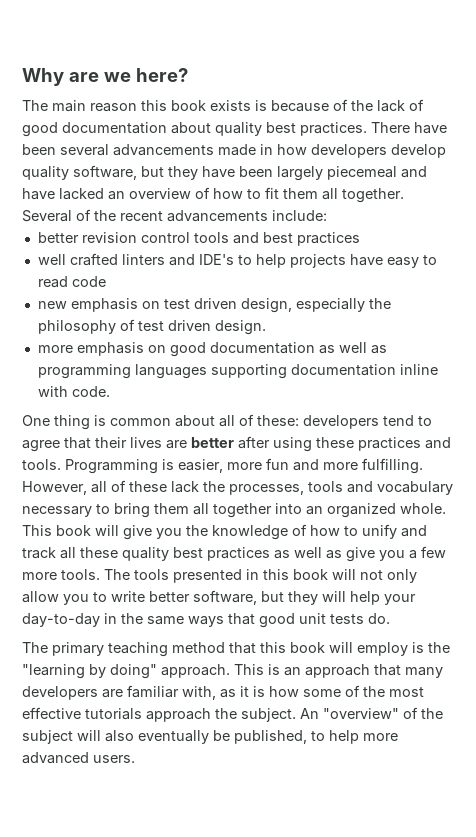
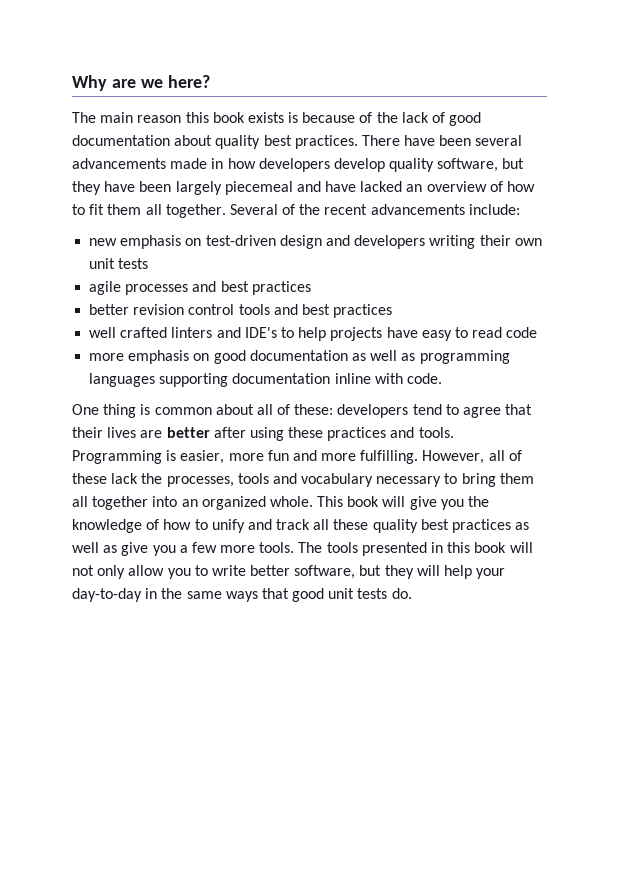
(327, 215) none -> [89,235,542,249] [89,258,149,269] [89,281,311,295] // new emphasis on test-driven design and developers writing their own unit tests // agile processes and best practices
[37,298,391,313] [37,319,266,335] // new emphasis on test driven design, especially the philosophy of test driven design. -> (538, 332) none
[22,642,450,657] [22,664,443,679] [22,685,424,700] [22,707,443,722] [22,730,398,744] [22,752,135,764] // The primary teaching method that this book will employ is the "learning by doing" approach. This is an approach that many developers are familiar with, as it is how some of the most effective tutorials approach the subject. An "overview" of the subject will also eventually be published, to help more advanced users. -> (412, 593) none

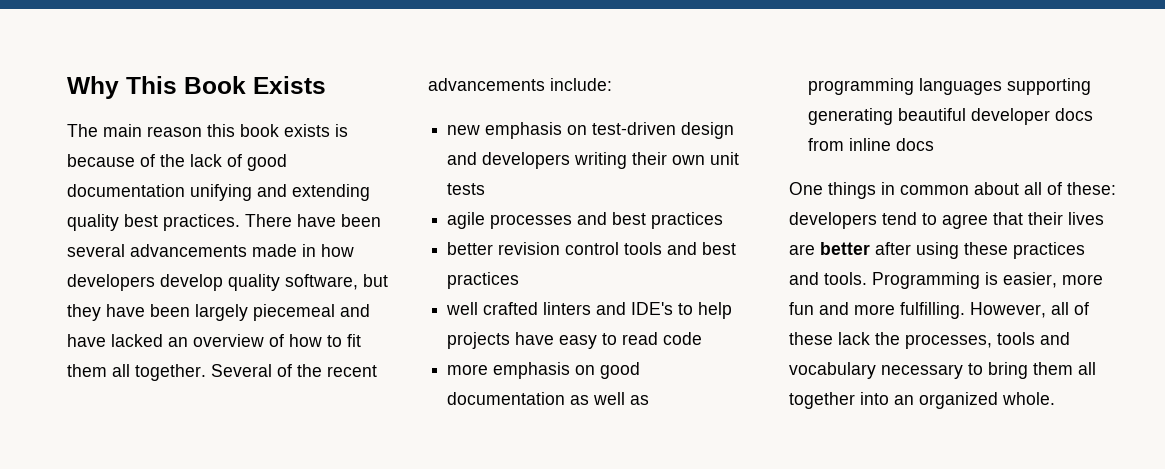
[111,75,210,88] are we here? -> [126,76,326,94] This Book Exists
[174,135,213,146] about -> [190,184,370,201] unifying and extending
[232,373,442,384] documentation inline with code. -> [808,108,1094,125] [808,138,935,151] generating beautiful developer docs from inline docs
[103,404,151,418] thing is -> [828,182,895,199] things in
[317,496,490,510] [72,519,530,533] [72,542,533,556] [72,565,506,579] [72,588,412,602] This book will give you the knowledge of how to unify and track all these quality best practices as well as give you a few more tools. The tools presented in this book will not only allow you to write better software, but they will help your day-to-day in the same ways that good unit tests do. -> (1055, 398) none

